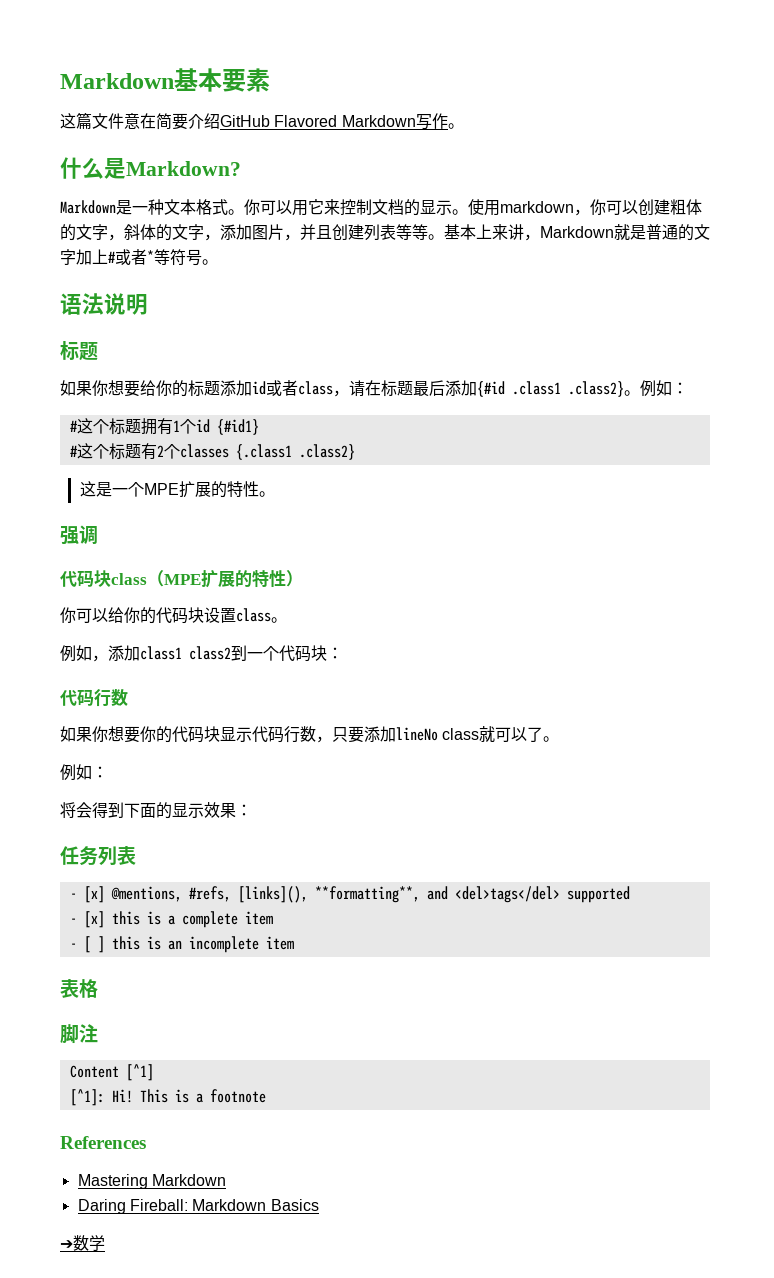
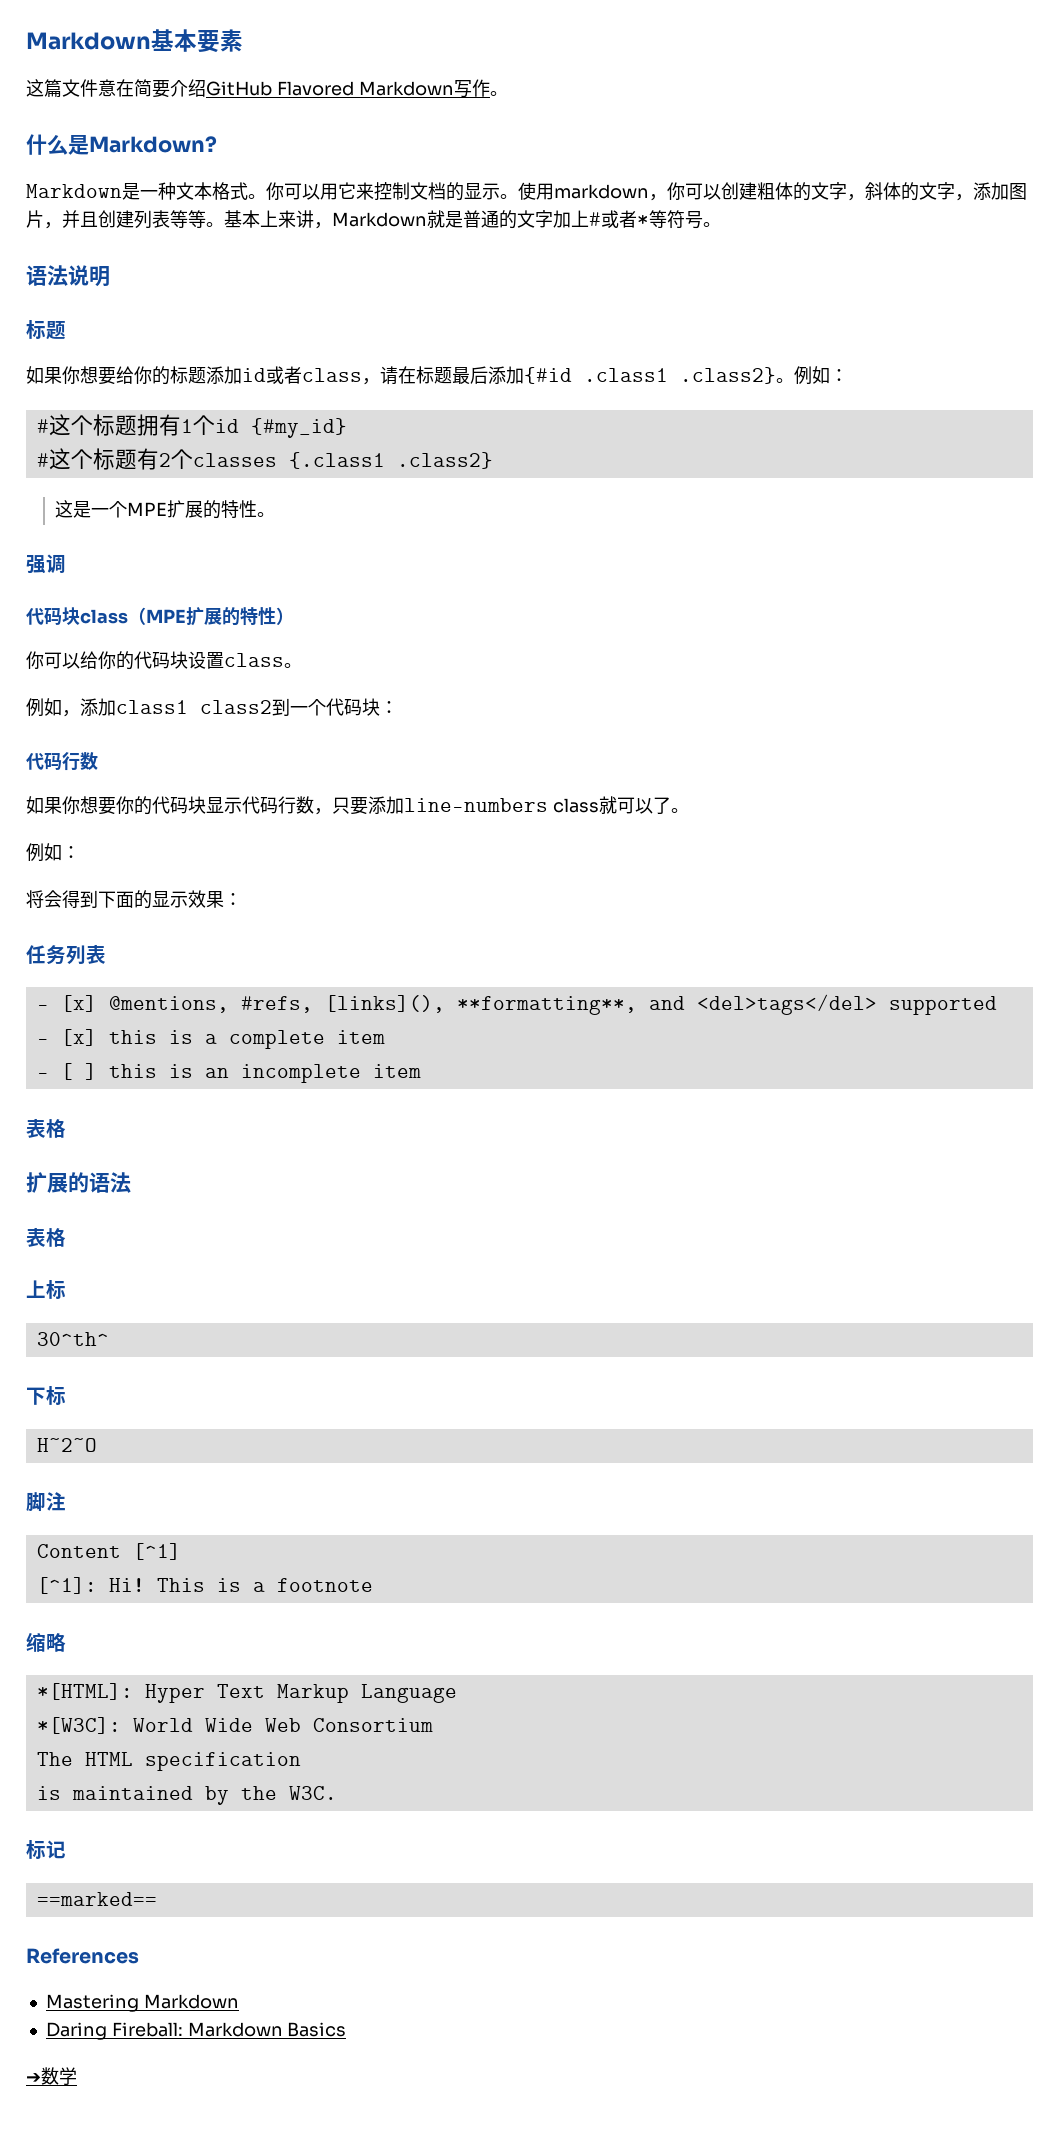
[216,419,259,435] {#id1} -> [250,418,347,438] {#my_id}
[396,727,438,741] lineNo -> [404,798,548,812] line-numbers
(98, 988) none -> [26,1172,131,1193] [26,1227,66,1247] [26,1280,66,1299] [36,1332,109,1346] [26,1386,66,1405] [36,1438,97,1452] // 扩展的语法 // 表格 // 上标 // 30^th^ // 下标 // H~2~O
(266, 1096) none -> [26,1632,66,1652] [36,1683,457,1703] [36,1717,433,1734] [36,1752,301,1771] [36,1786,337,1805] [26,1840,66,1859] [36,1892,157,1906] // 缩略 // *[HTML]: Hyper Text Markup Language // *[W3C]: World Wide Web Consortium // The HTML specification // is maintained by the W3C. // 标记 // ==marked==

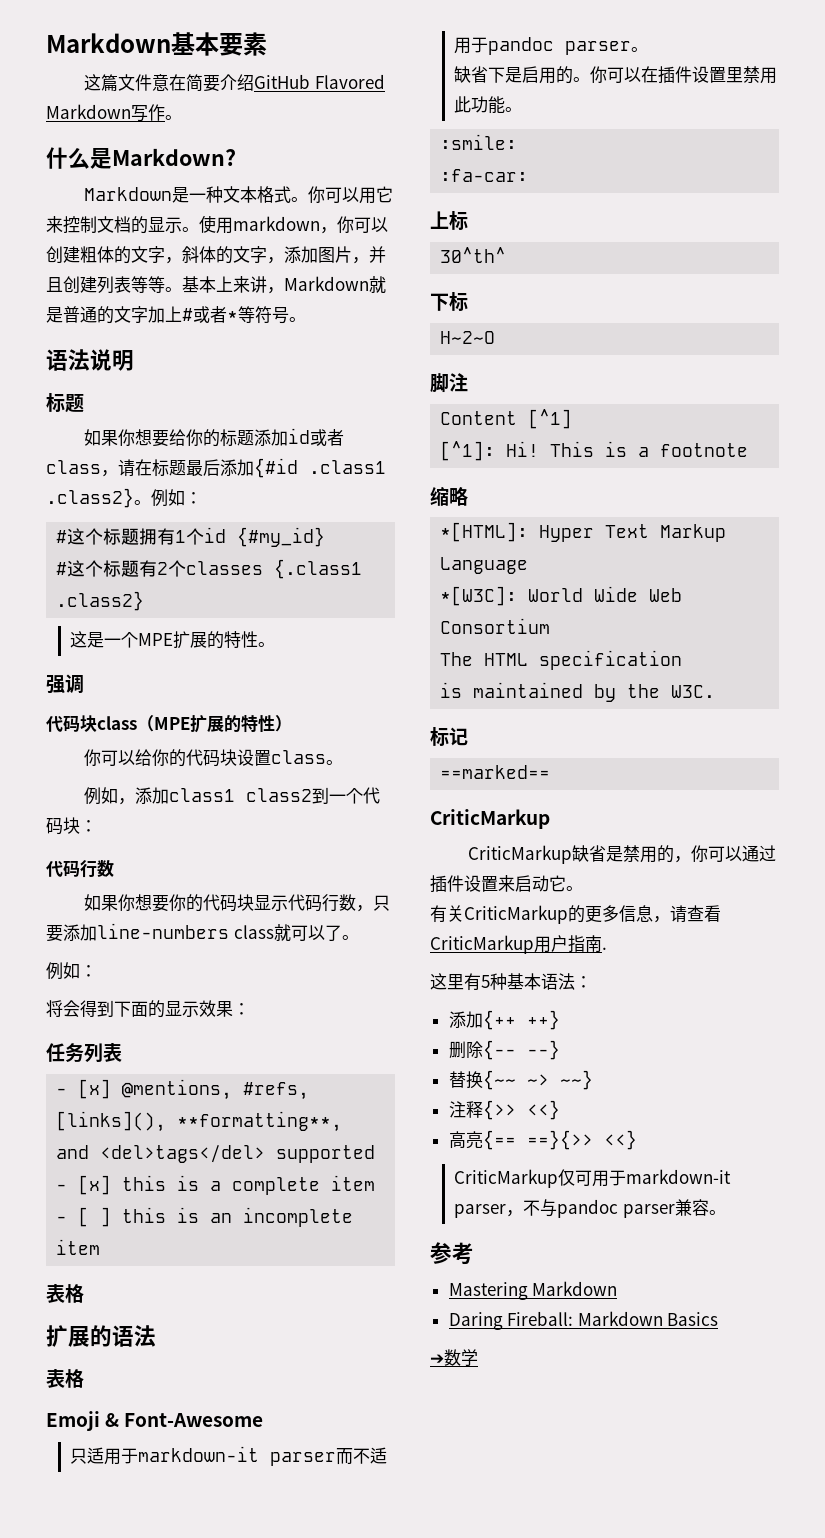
(66, 1237) none -> [46,1411,264,1431] [69,1446,387,1466] [453,37,648,55] [453,66,777,84] [453,96,522,114] [440,134,518,150] [440,169,529,182] // Emoji & Font-Awesome // 只适用于markdown-it parser而不适用于pandoc parser。 // 缺省下是启用的。你可以在插件设置里禁用此功能。 // :smile: // :fa-car:
[26,1948,139,1964] References -> [430,809,550,829] [468,845,777,864] [430,875,583,893] [430,905,721,924] [430,935,607,954] [430,973,592,991] [448,1010,560,1030] [448,1040,560,1060] [448,1070,593,1090] [448,1100,560,1120] [448,1130,637,1150] [453,1169,731,1188] [453,1199,726,1218] [430,1242,474,1265] CriticMarkup // CriticMarkup缺省是禁用的，你可以通过插件设置来启动它。 // 有关CriticMarkup的更多信息，请查看CriticMarkup用户指南. // 这里有5种基本语法： // 添加{++ ++} // 删除{-- --} // 替换{~~ ~> ~~} // 注释{>> <<} // 高亮{== ==}{>> <<} // CriticMarkup仅可用于markdown-it parser，不与pandoc parser兼容。 // 参考

